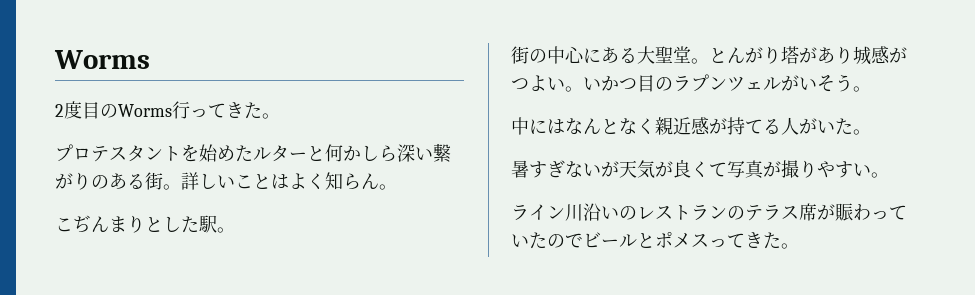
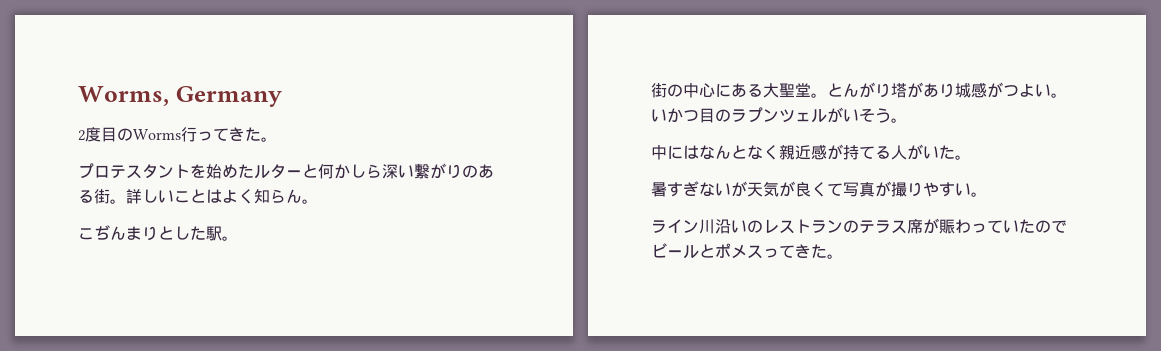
[54,50,150,69] Worms -> [78,86,282,107] Worms, Germany

